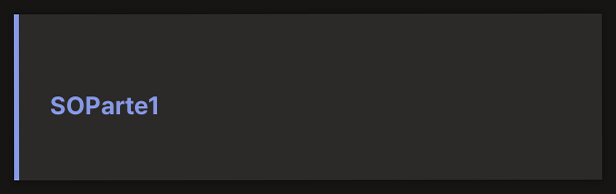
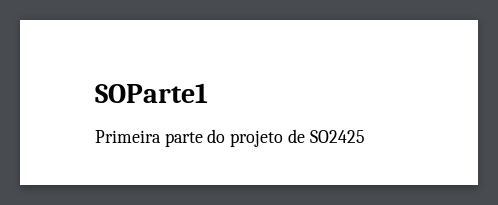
(161, 106) none -> [95,129,365,147] // Primeira parte do projeto de SO2425

